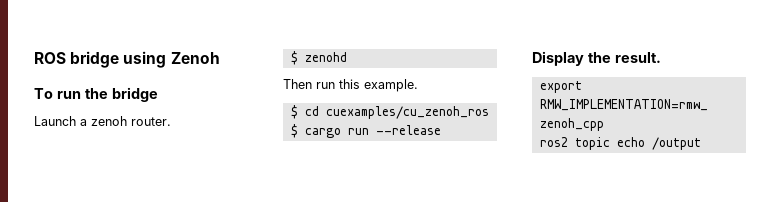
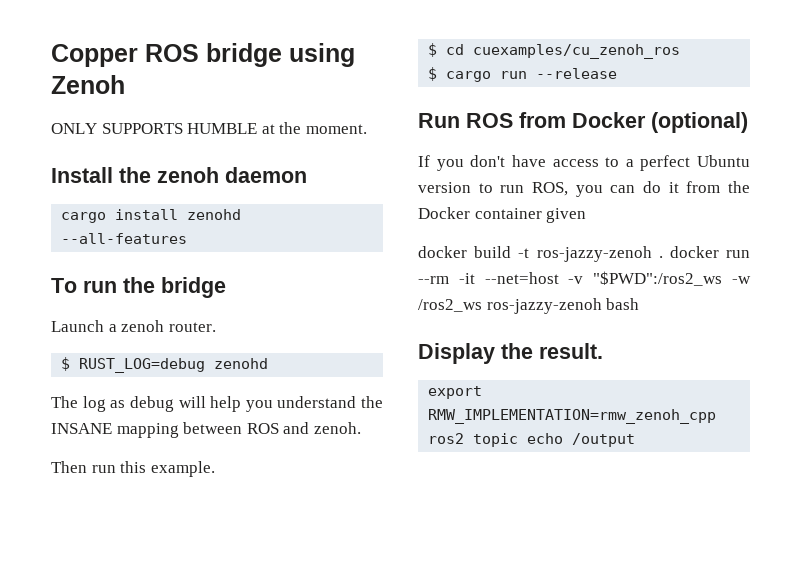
(34, 58) none -> [51,44,138,67] Copper
(220, 58) none -> [51,122,367,134] [51,167,307,183] [61,209,242,223] [61,233,188,244] // ONLY SUPPORTS HUMBLE at the moment. // Install the zenoh daemon // cargo install zenohd --all-features
[304,52,347,62] zenohd -> [79,358,269,373] [51,396,383,412] [51,422,361,438] RUST_LOG=debug zenohd // The log as debug will help you understand the INSANE mapping between ROS and zenoh.
(441, 130) none -> [418,112,748,133] [418,155,750,171] [418,181,750,197] [418,207,587,223] [418,246,750,262] [418,271,751,286] [418,298,640,314] // Run ROS from Docker (optional) // If you don't have access to a perfect Ubuntu version to run ROS, you can do it from the Docker container given // docker build -t ros-jazzy-zenoh . docker run --rm -it --net=host -v "$PWD":/ros2_ws -w /ros2_ws ros-jazzy-zenoh bash

